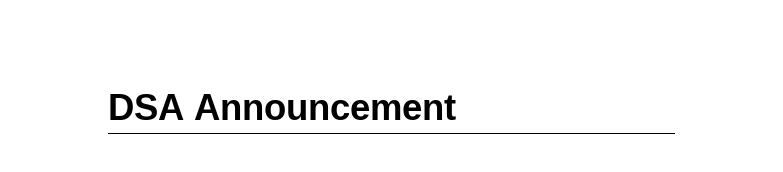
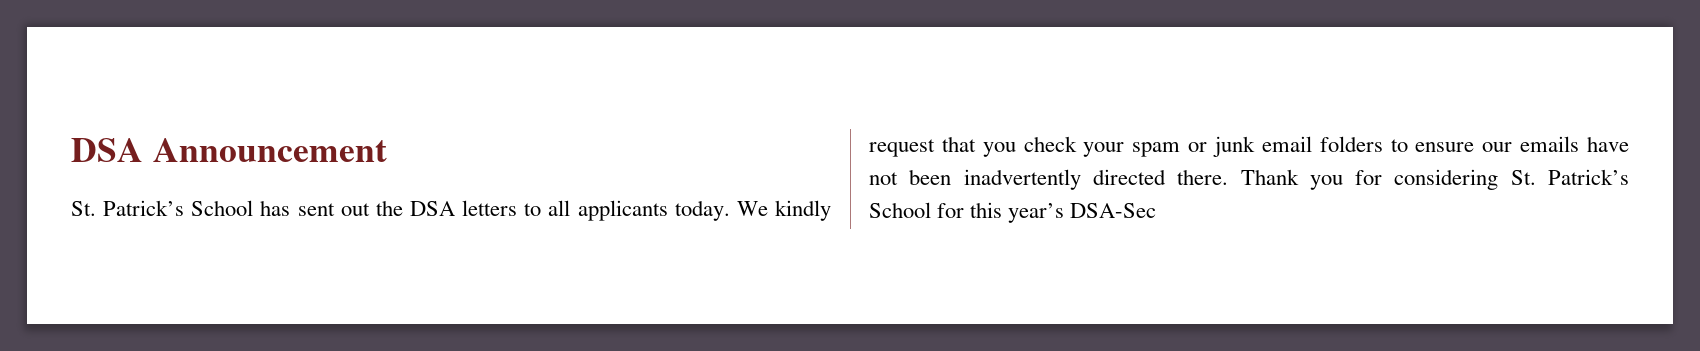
(456, 107) none -> [71,200,831,221] [869,136,1629,157] [869,169,1629,190] [869,202,1157,223] // St. Patrick’s School has sent out the DSA letters to all applicants today. We kindly request that you check your spam or junk email folders to ensure our emails have not been inadvertently directed there. Thank you for considering St. Patrick’s School for this year’s DSA-Sec

